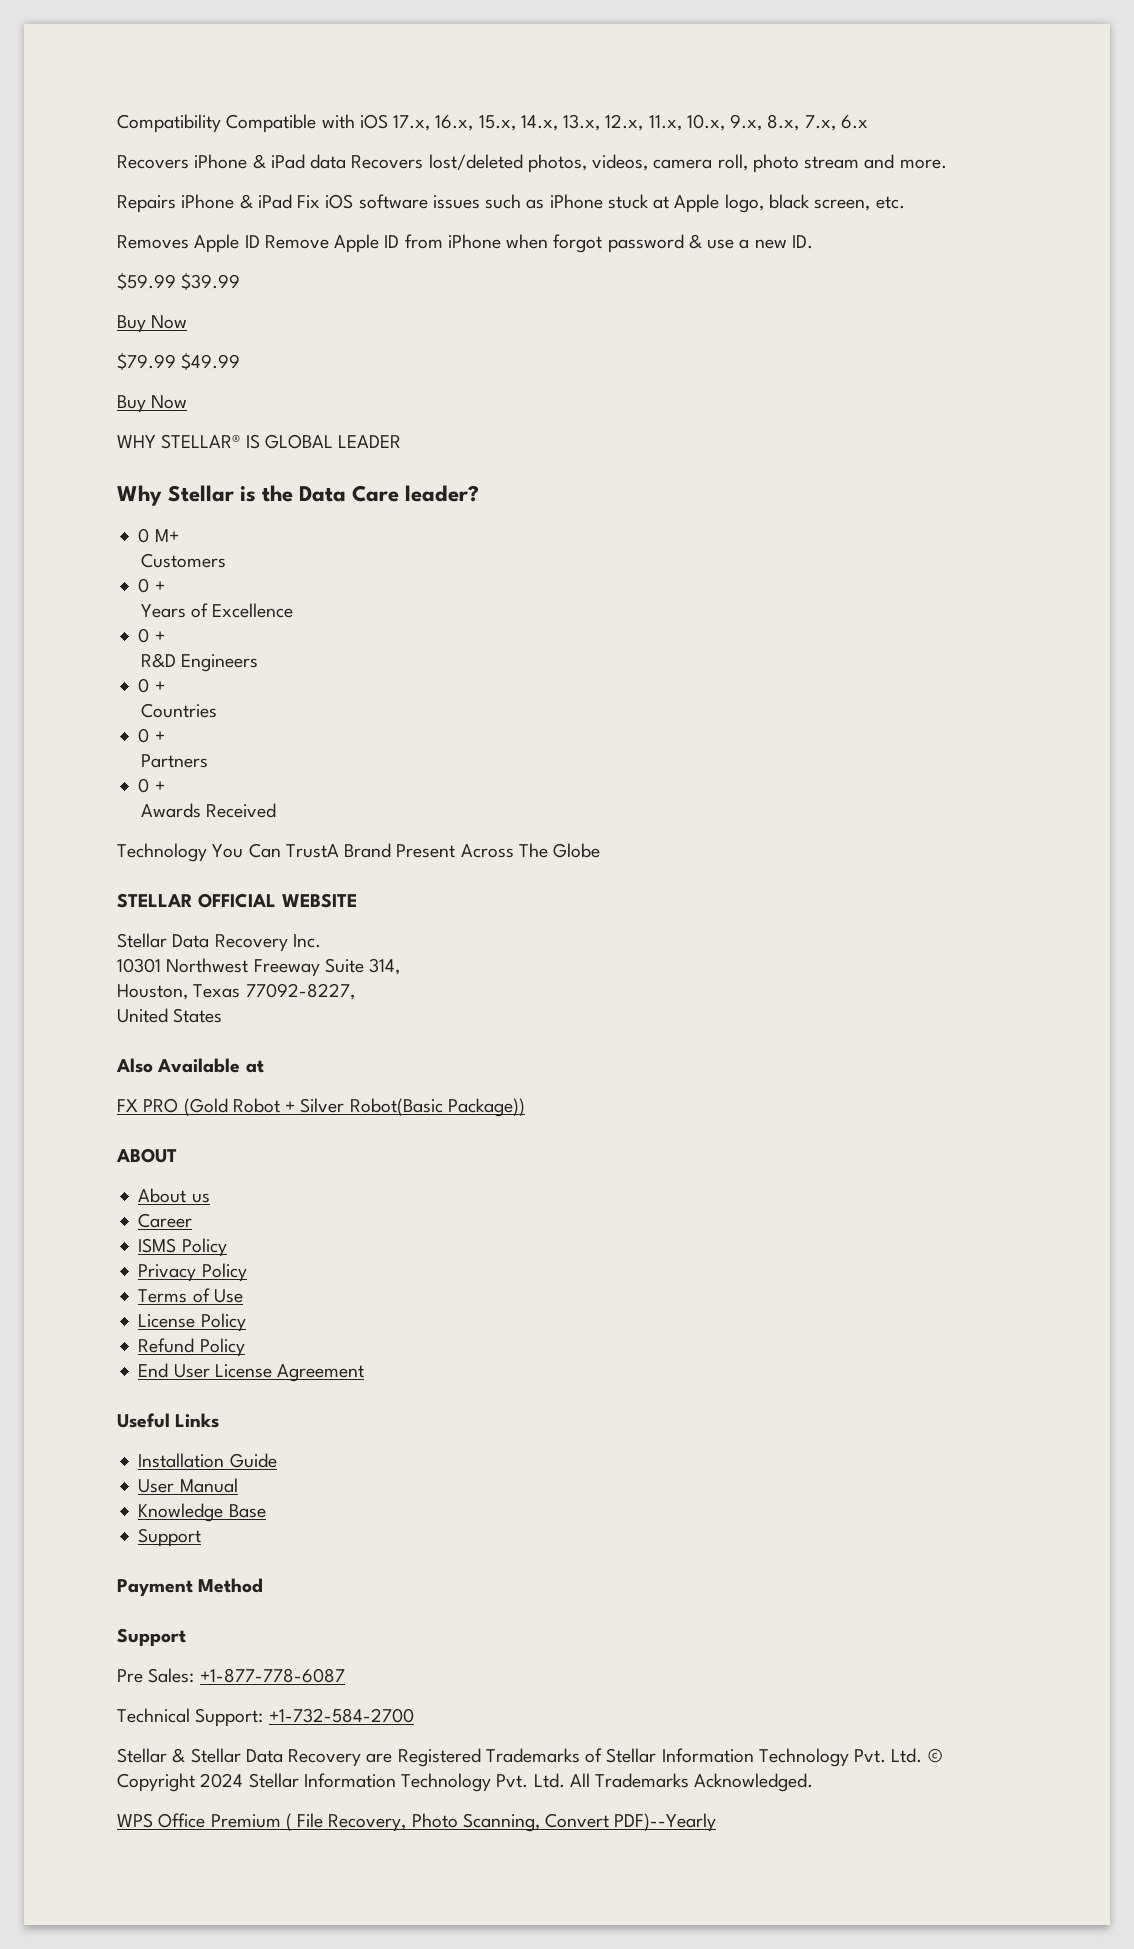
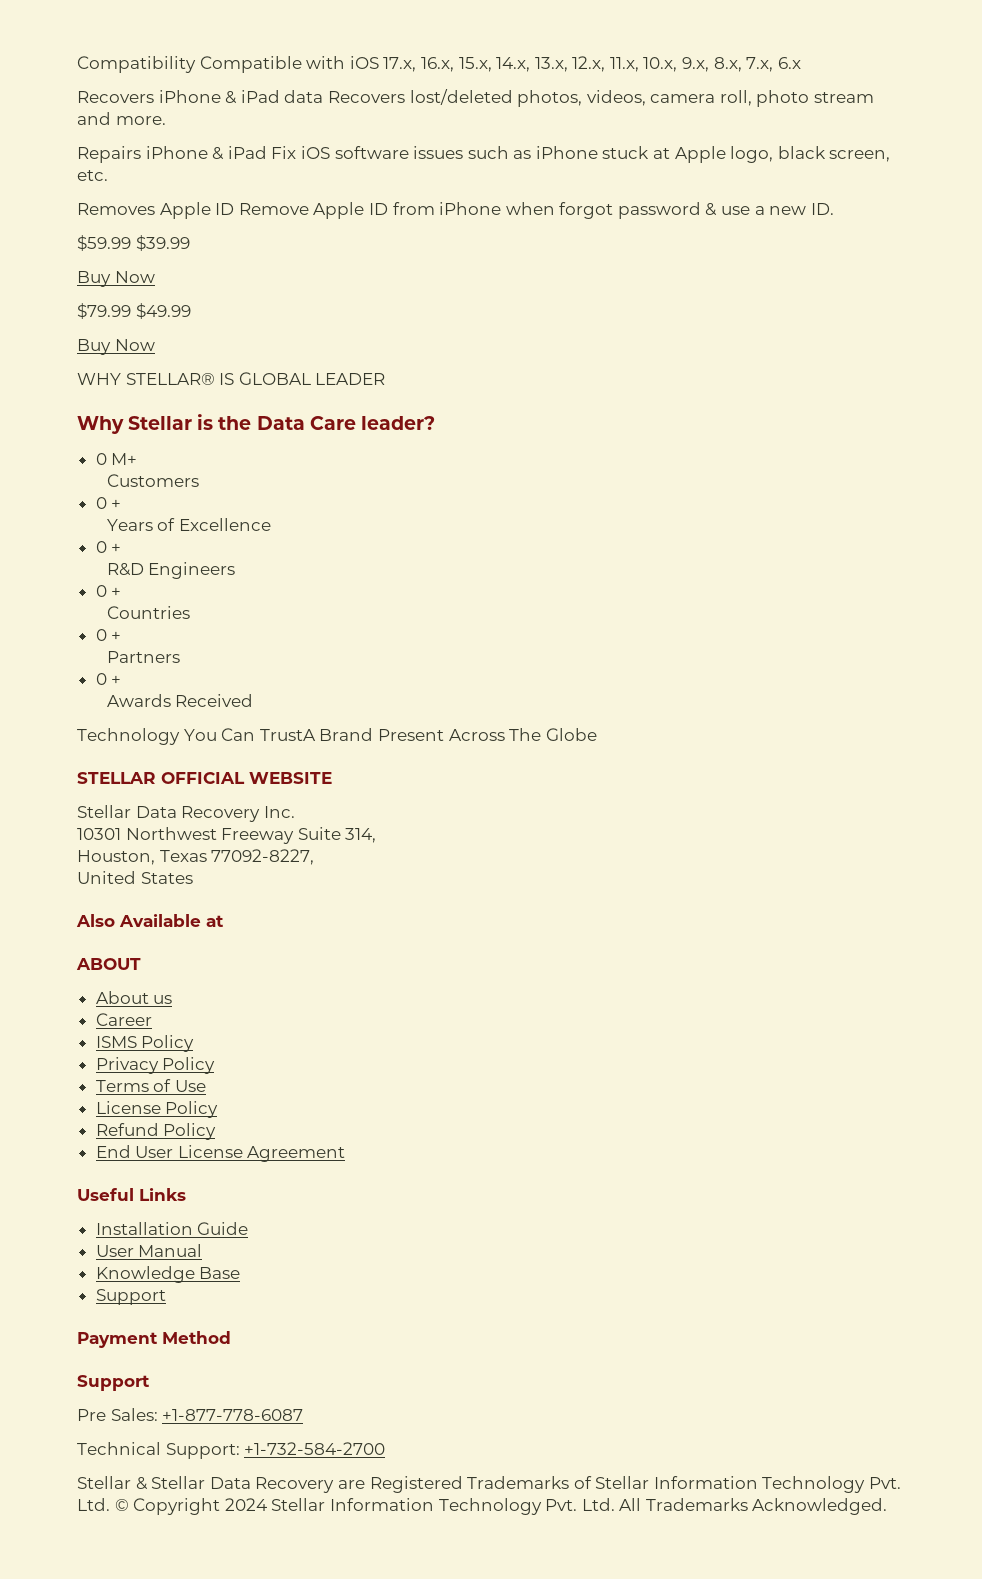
[117,1098,525,1117] // FX PRO (Gold Robot + Silver Robot(Basic Package)) -> (224, 921) none
[117,1813,717,1832] // WPS Office Premium ( File Recovery, Photo Scanning, Convert PDF)--Yearly -> (888, 1506) none

